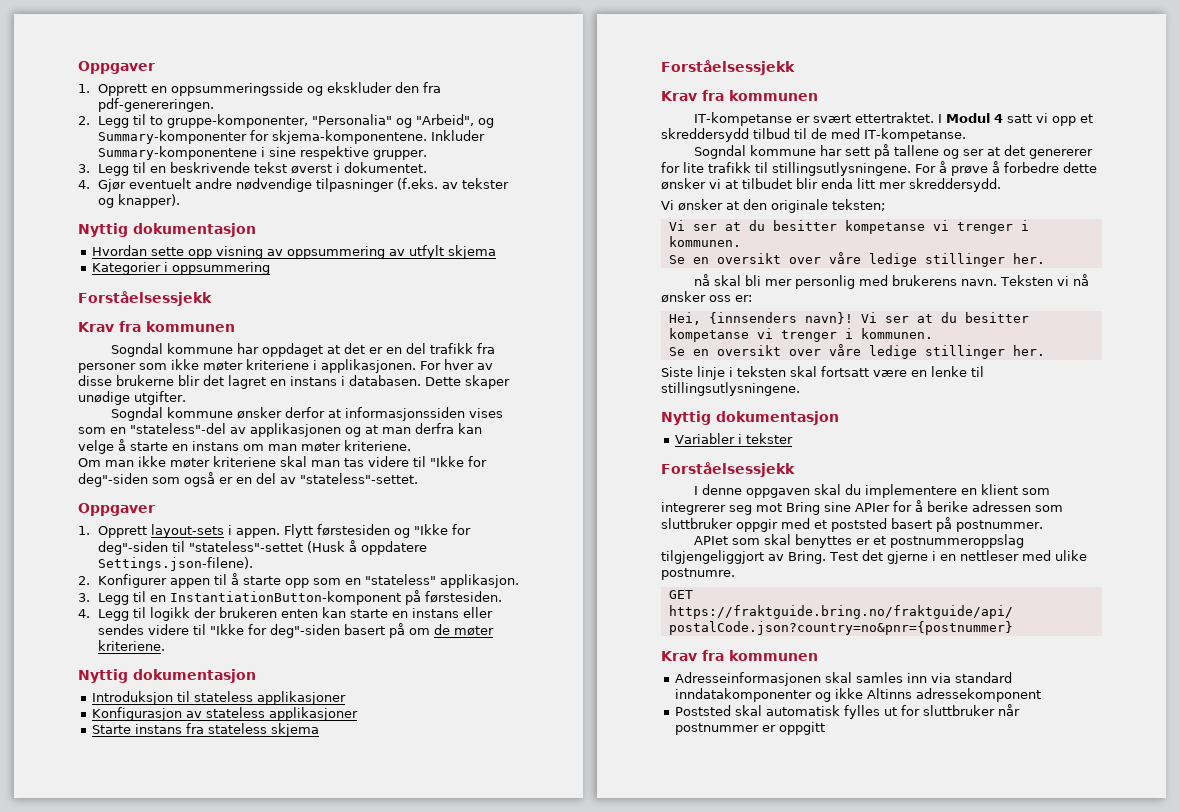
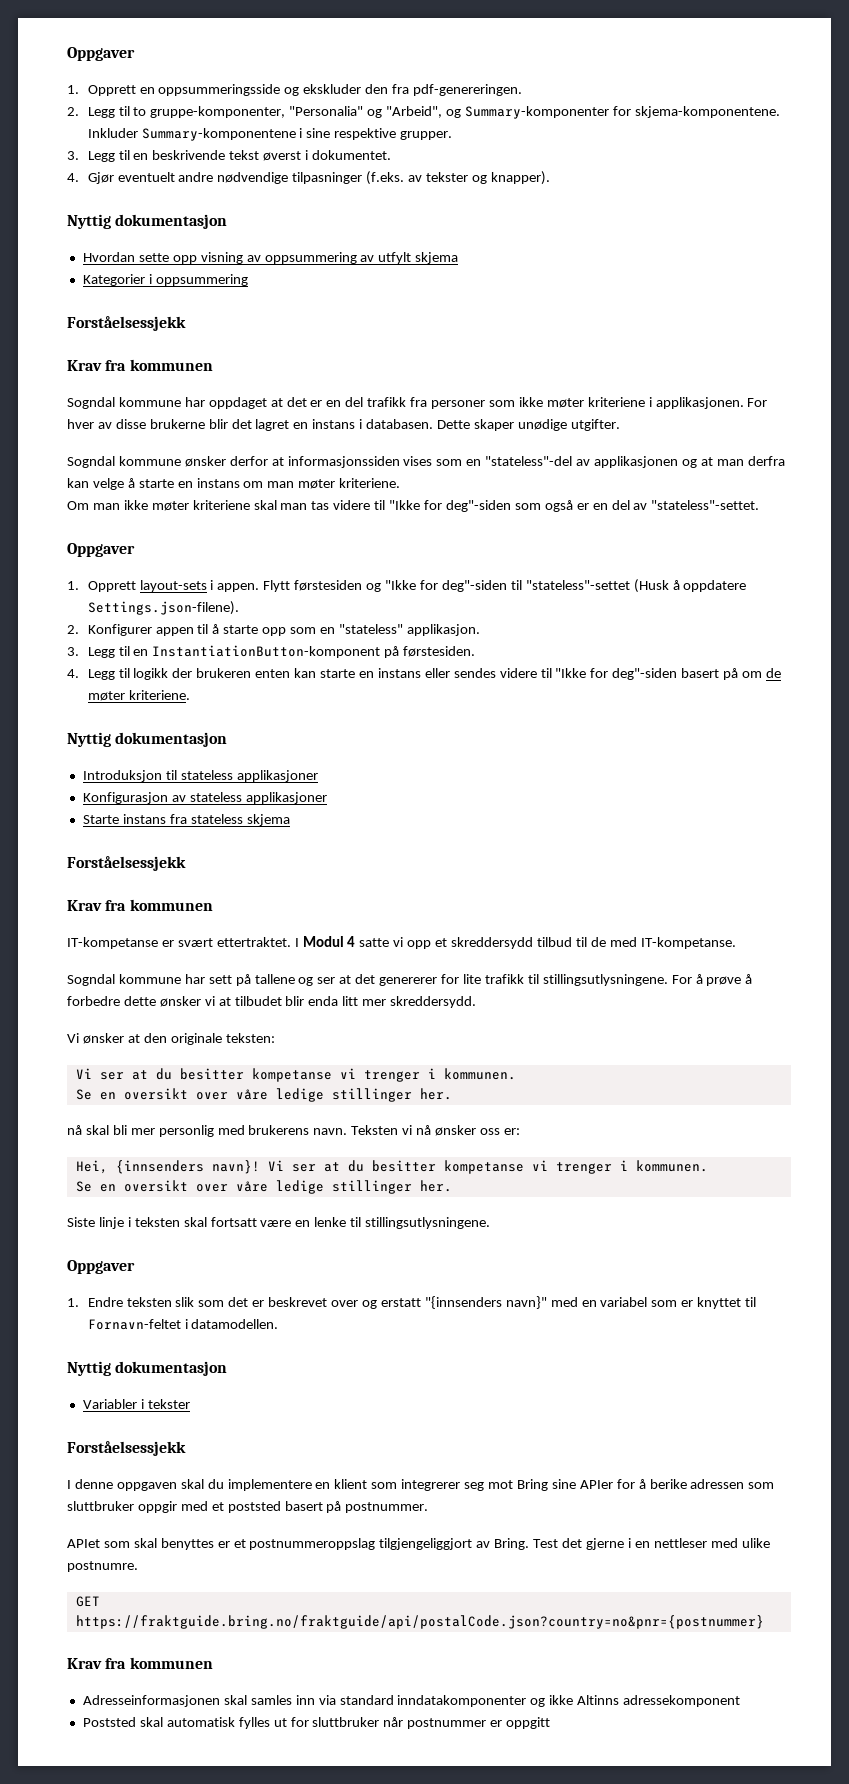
[1007,114,1033,123] satt -> [359,938,390,947] satte
[832,199,885,211] teksten; -> [225,1033,275,1043] teksten:
(800, 389) none -> [67,1260,135,1274] [67,1296,757,1309] [87,1319,279,1330] // Oppgaver // 1. Endre teksten slik som det er beskrevet over og erstatt "{innsenders navn}" med en variabel som er knyttet til Fornavn-feltet i datamodellen.

